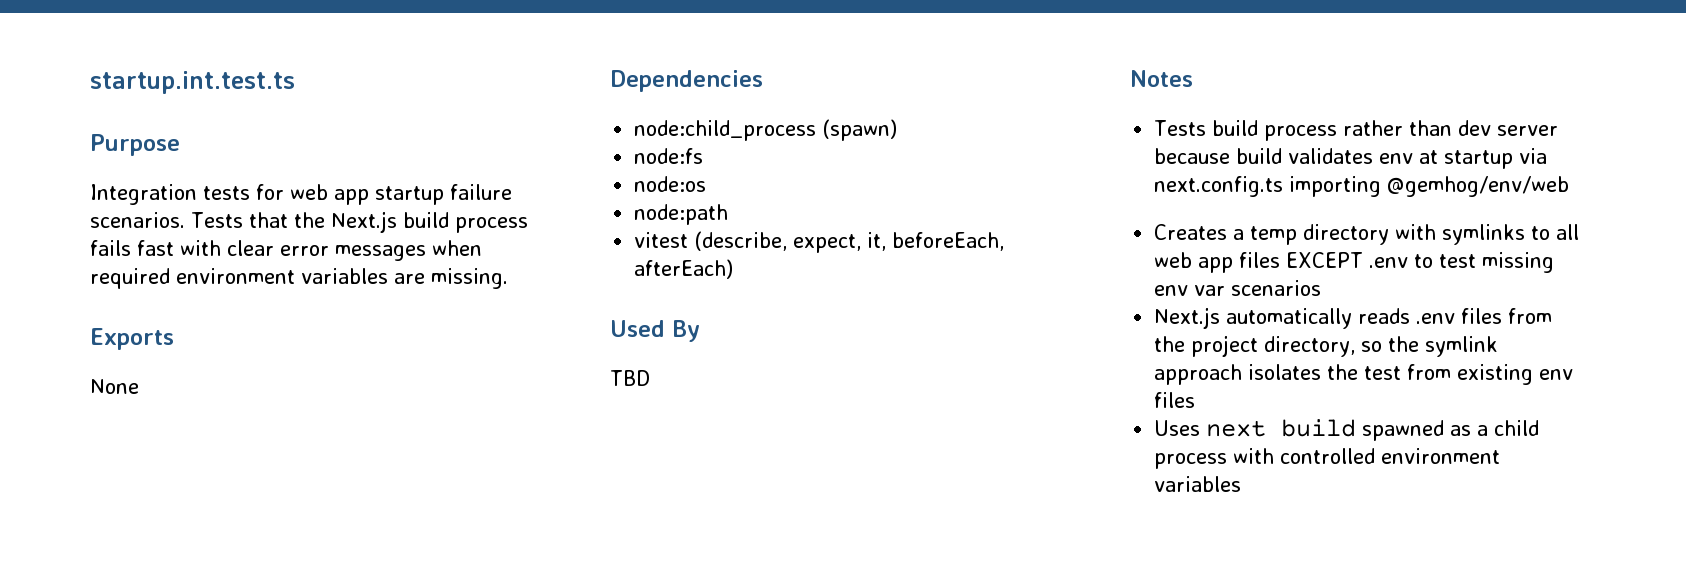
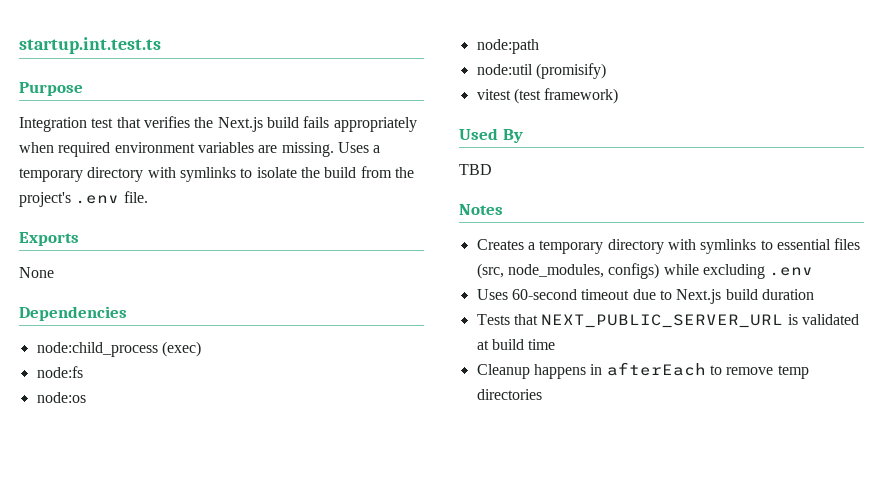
[203,184,512,205] [90,211,528,233] [90,240,426,261] tests for web app startup failure scenarios. Tests that the Next.js build process fails fast with clear error messages -> [91,116,417,132] test that verifies the Next.js build fails appropriately
(508, 278) none -> [337,142,381,153] [19,166,414,182] [19,191,148,207] Uses a temporary directory with symlinks to isolate the build from the project's .env file.
[822,119,898,141] (spawn) -> [161,341,201,357] (exec)
(729, 214) none -> [476,63,606,79] // node:util (promisify)
[694,231,1005,253] [634,259,734,279] (describe, expect, it, beforeEach, afterEach) -> [513,88,619,104] (test framework)
[1154,120,1559,141] [1154,148,1548,169] [1154,176,1570,197] // Tests build process rather than dev server because build validates env at startup via next.config.ts importing @gemhog/env/web -> (503, 209) none
[1250,224,1580,245] [1154,252,1555,273] [1154,280,1322,296] [1154,307,1553,329] [1154,335,1499,357] [1154,364,1574,385] [1154,392,1196,408] [1154,419,1540,441] [1154,448,1501,469] [1154,476,1242,492] temp directory with symlinks to all web app files EXCEPT .env to test missing env var scenarios // Next.js automatically reads .env files from the project directory, so the symlink approach isolates the test from existing env files // Uses next build spawned as a child process with controlled environment variables -> [539,238,861,254] [476,263,814,279] [476,289,814,304] [476,314,859,328] [476,339,556,350] [476,362,809,379] [476,389,542,400] temporary directory with symlinks to essential files (src, node_modules, configs) while excluding .env // Uses 60-second timeout due to Next.js build duration // Tests that NEXT_PUBLIC_SERVER_URL is validated at build time // Cleanup happens in afterEach to remove temp directories

